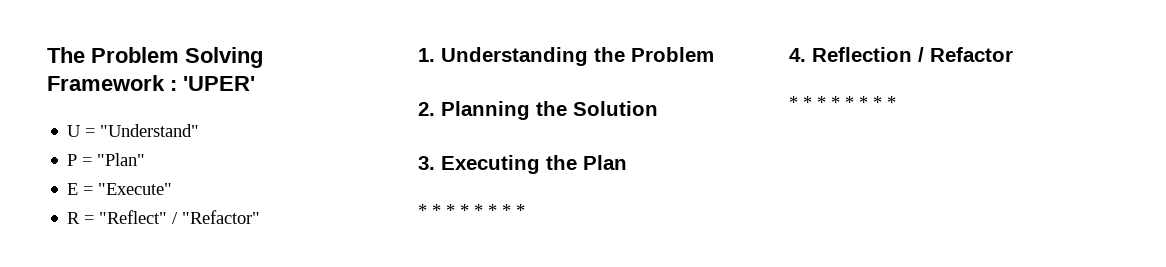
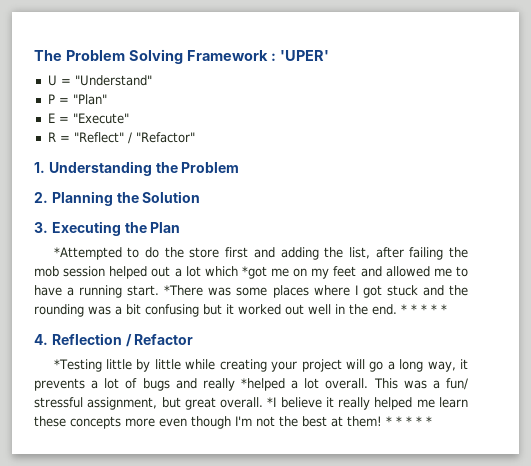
[418,204,455,216] * * * -> [53,247,469,260] [34,266,468,279] [34,285,469,298] [34,304,397,317] *Attempted to do the store first and adding the list, after failing the mob session helped out a lot which *got me on my feet and allowed me to have a running start. *There was some places where I got stuck and the rounding was a bit confusing but it worked out well in the end.
[789,96,896,108] * * * * * * * * -> [53,359,469,372] [34,378,469,391] [34,397,468,410] [34,416,432,429] *Testing little by little while creating your project will go a long way, it prevents a lot of bugs and really *helped a lot overall. This was a fun/ stressful assignment, but great overall. *I believe it really helped me learn these concepts more even though I'm not the best at them! * * * * *

